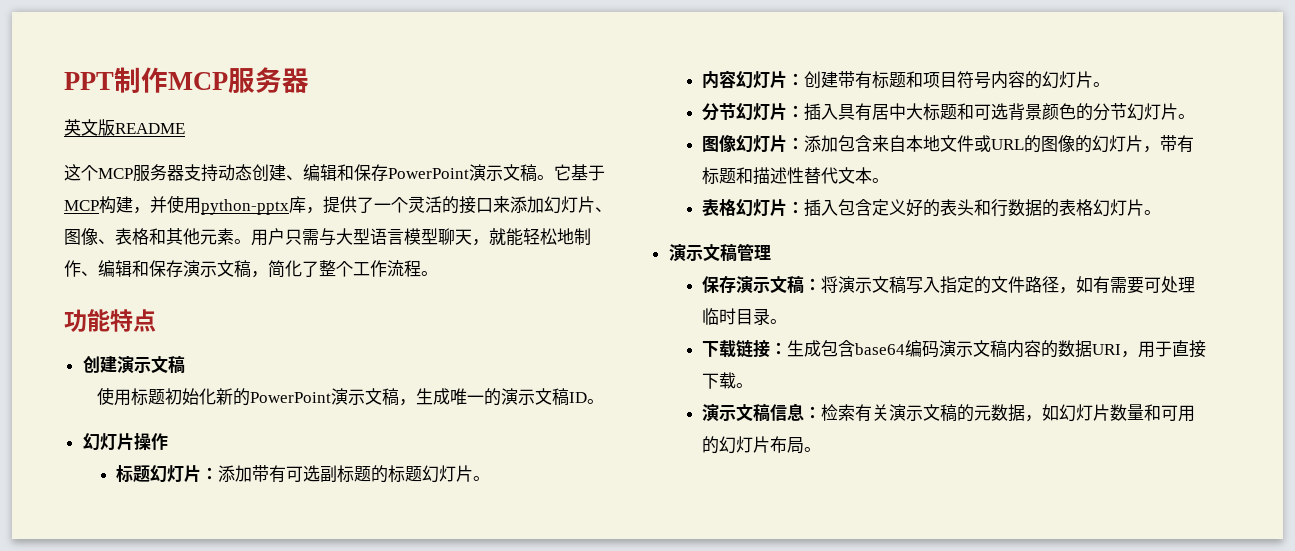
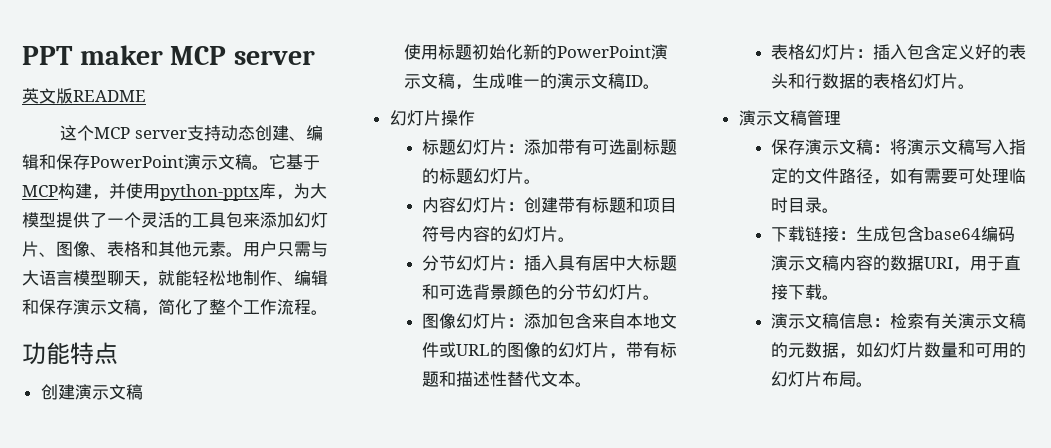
[114,67,309,94] 制作MCP服务器 -> [79,45,315,65] maker MCP server
[133,164,184,182] 服务器 -> [134,130,187,139] server
(323, 210) none -> [293,183,327,199] [22,212,56,228] 为大模型
[459,196,493,214] 接口 -> [192,212,243,228] 工具包
[353,228,370,245] 型 -> (39, 278) none

